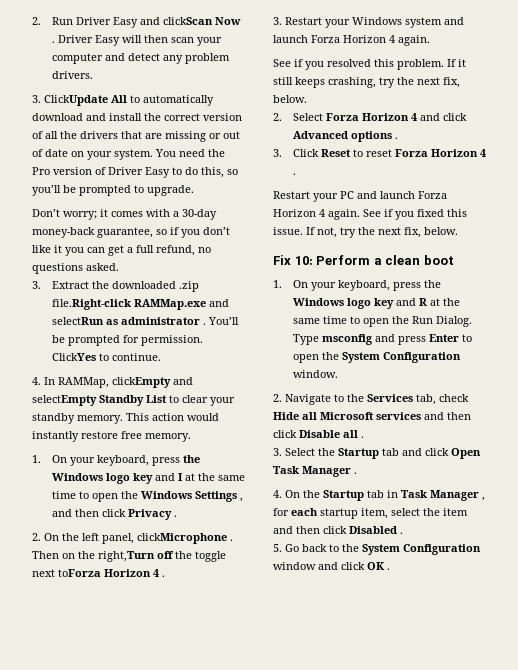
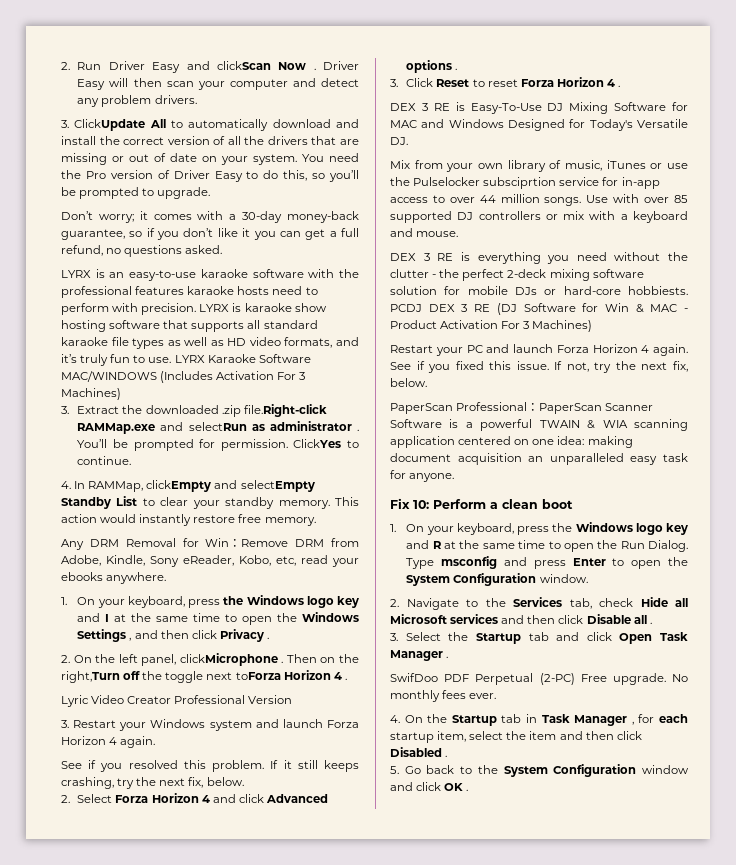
(119, 267) none -> [61,269,360,281] [61,286,318,298] [61,303,327,315] [61,320,318,332] [61,337,359,349] [61,354,311,366] [61,371,306,383] [61,388,121,400] // LYRX is an easy-to-use karaoke software with the professional features karaoke hosts need to perform with precision. LYRX is karaoke show hosting software that supports all standard karaoke file types as well as HD video formats, and it’s truly fun to use. LYRX Karaoke Software MAC/WINDOWS (Includes Activation For 3 Machines)
(191, 437) none -> [61,538,359,550] [61,555,359,567] [61,572,167,584] // Any DRM Removal for Win：Remove DRM from Adobe, Kindle, Sony eReader, Kobo, etc, read your ebooks anywhere.
(165, 576) none -> [61,695,293,707] // Lyric Video Creator Professional Version
(296, 174) none -> [390,102,688,114] [390,119,688,131] [390,137,408,145] [390,160,688,172] [390,177,660,189] [390,194,688,206] [390,211,688,223] [390,228,459,237] [390,252,688,264] [390,269,644,281] [390,286,688,295] [390,303,688,315] [390,320,593,332] // DEX 3 RE is Easy-To-Use DJ Mixing Software for MAC and Windows Designed for Today's Versatile DJ. // Mix from your own library of music, iTunes or use the Pulselocker subsciprtion service for in-app access to over 44 million songs. Use with over 85 supported DJ controllers or mix with a keyboard and mouse. // DEX 3 RE is everything you need without the clutter - the perfect 2-deck mixing software solution for mobile DJs or hard-core hobbiests. PCDJ DEX 3 RE (DJ Software for Win & MAC - Product Activation For 3 Machines)
(458, 231) none -> [390,402,654,414] [390,419,688,431] [390,436,633,448] [390,453,688,465] [390,470,455,482] // PaperScan Professional：PaperScan Scanner Software is a powerful TWAIN & WIA scanning application centered on one idea: making document acquisition an unparalleled easy task for anyone.
(357, 473) none -> [390,673,688,685] [390,690,497,702] // SwifDoo PDF Perpetual (2-PC) Free upgrade. No monthly fees ever.

